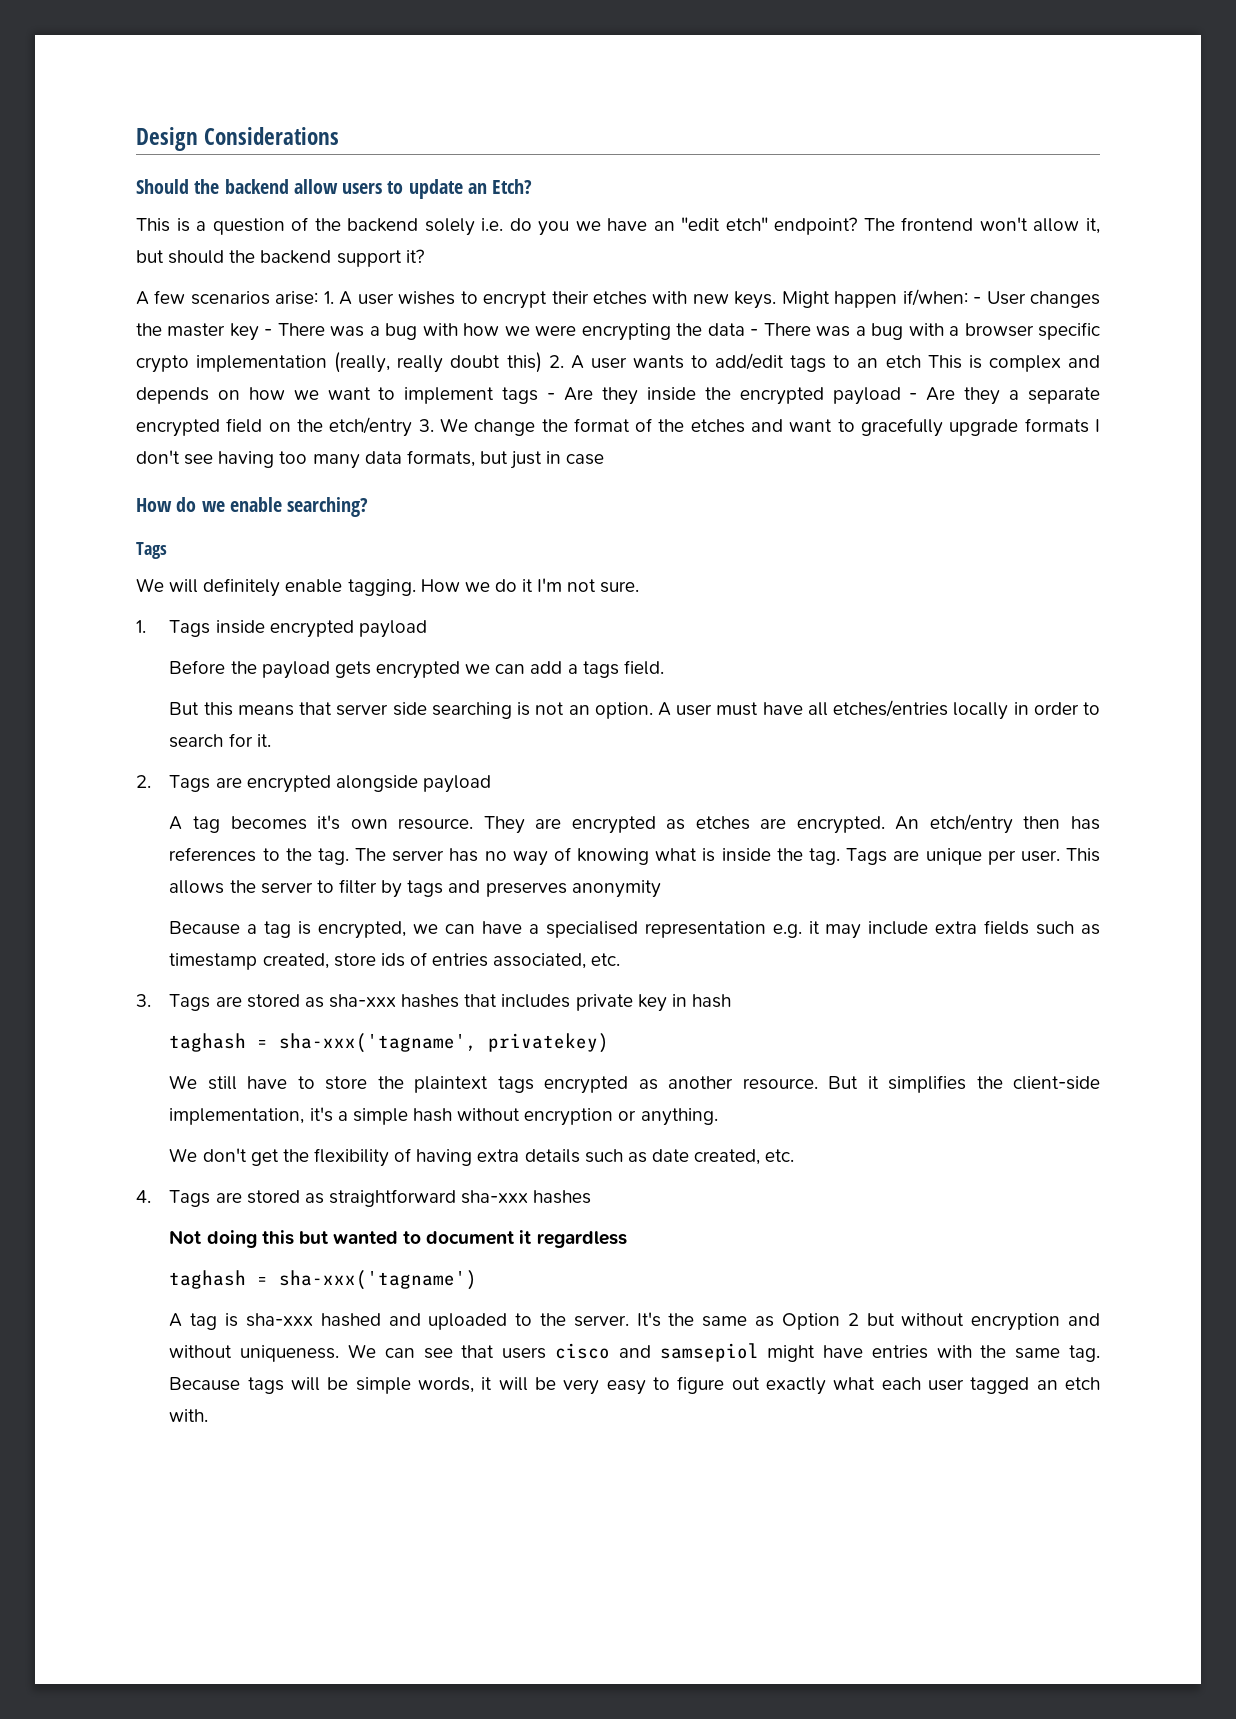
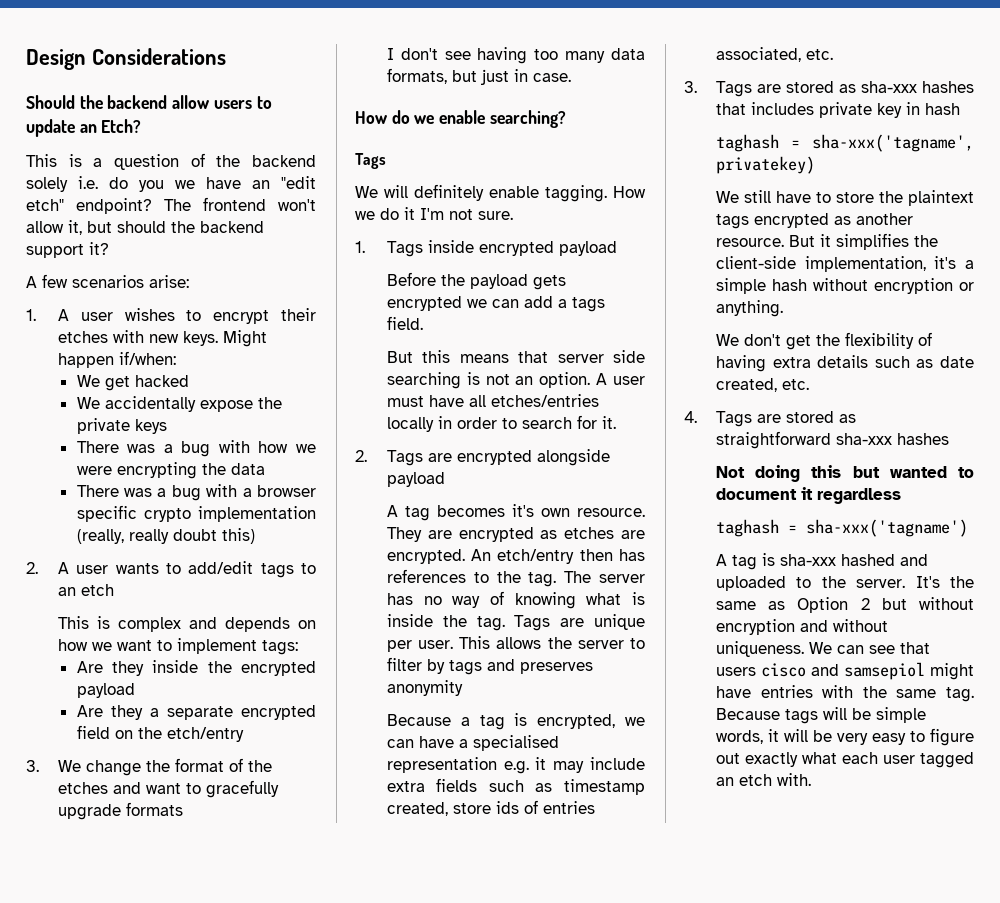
(319, 298) none -> (189, 281) //
[973,291,1101,308] [136,323,273,341] - User changes the master key - -> [76,375,189,391] [76,396,282,412] [76,418,167,434] // We get hacked // We accidentally expose the private keys //
[750,329,759,336] - -> (265, 469) //
(542, 362) none -> (255, 536) //
(921, 361) none -> (114, 590) //
[502,387,556,404] tags - -> [261,640,298,655] tags: //
[909,393,918,400] - -> (135, 690) //
(413, 427) none -> (244, 734) //
(1089, 425) none -> (183, 809) //
[566,454,605,465] case -> [532,73,571,82] case.

